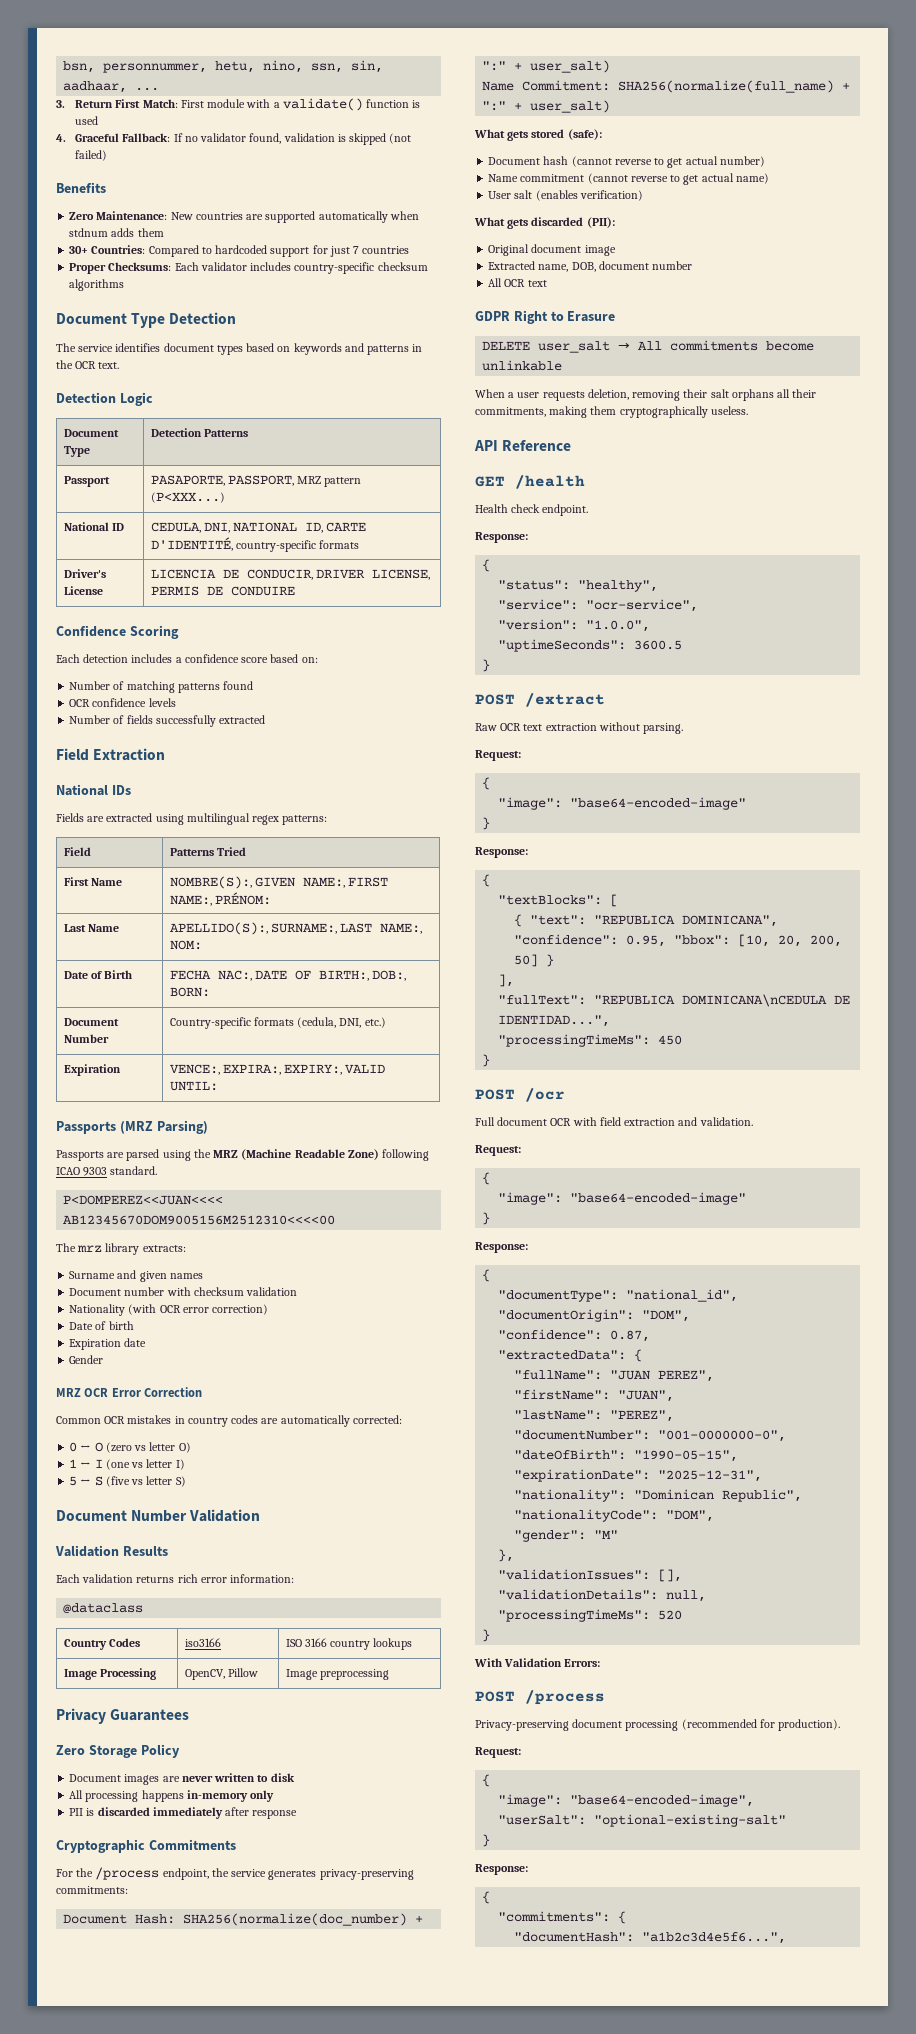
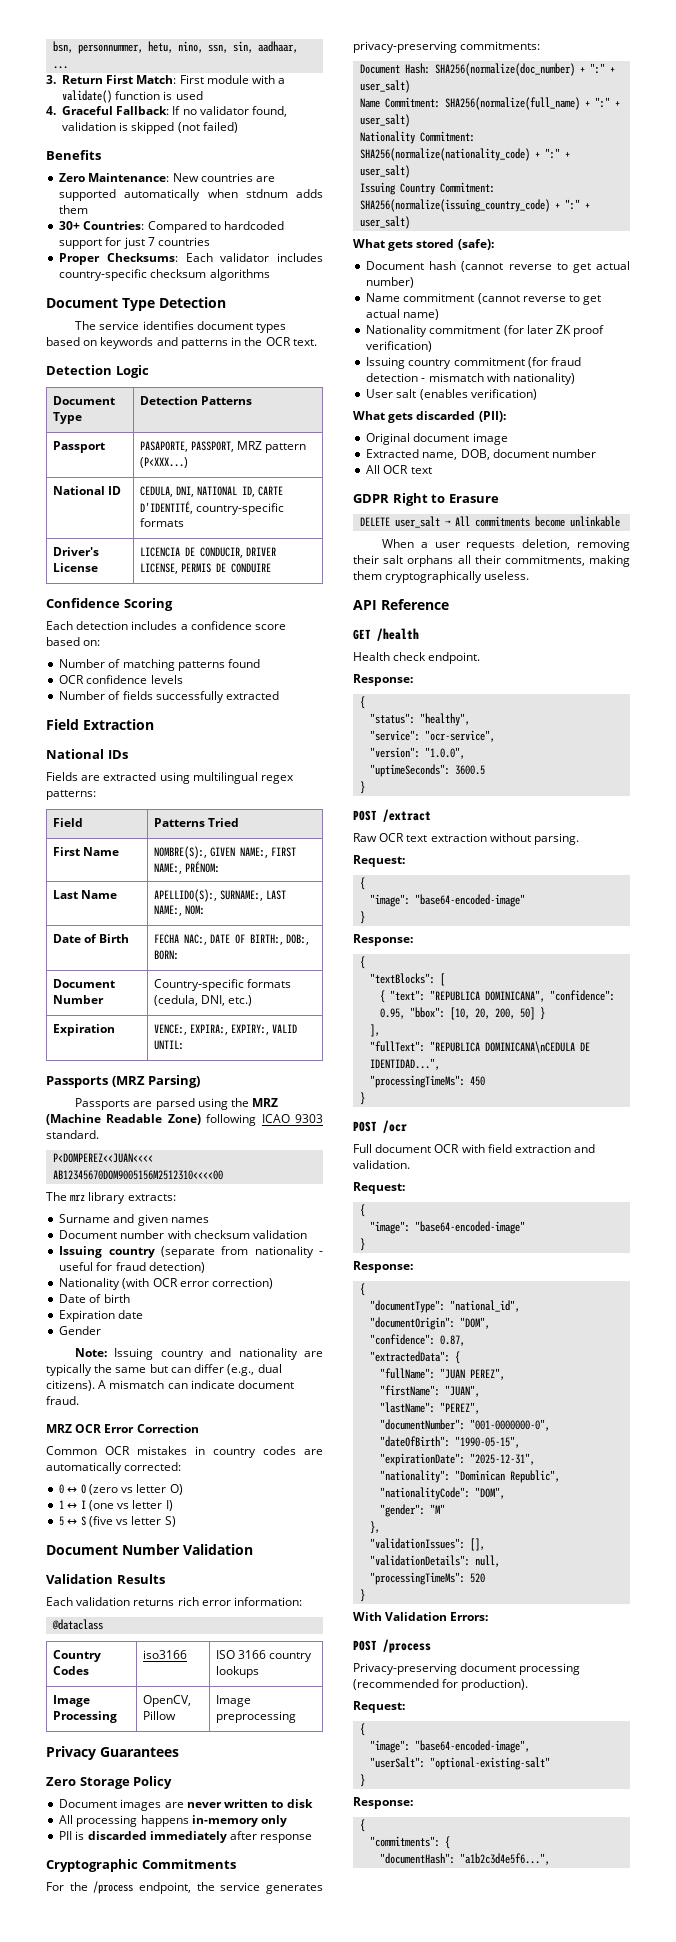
(298, 1291) none -> [59,1246,324,1258] [59,1262,205,1273] // Issuing country (separate from nationality - useful for fraud detection)
(104, 1359) none -> [75,1348,323,1360] [46,1364,282,1376] [46,1380,295,1391] [46,1396,79,1405] // Note: Issuing country and nationality are typically the same but can differ (e.g., dual citizens). A mismatch can indicate document fraud.
(611, 106) none -> [360,131,476,144] [360,148,571,161] [360,165,411,178] [360,182,496,195] [360,199,591,212] [360,216,411,229] // Nationality Commitment: SHA256(normalize(nationality_code) + ":" + user_salt) // Issuing Country Commitment: SHA256(normalize(issuing_country_code) + ":" + user_salt)
(769, 178) none -> [366,325,605,337] [366,341,433,352] [366,357,582,369] [366,373,576,385] // Nationality commitment (for later ZK proof verification) // Issuing country commitment (for fraud detection - mismatch with nationality)

